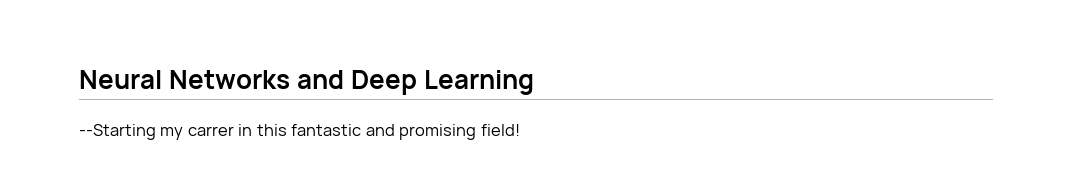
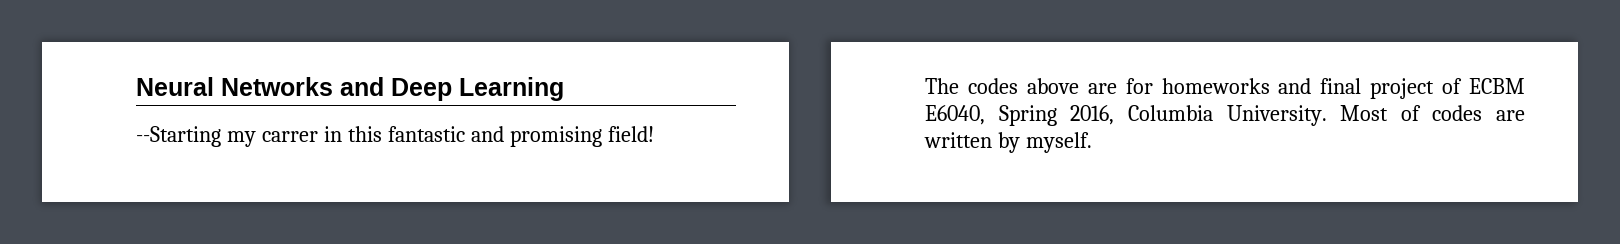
(520, 130) none -> [925,78,1525,99] [925,105,1525,126] [924,132,1092,153] // The codes above are for homeworks and final project of ECBM E6040, Spring 2016, Columbia University. Most of codes are written by myself.

